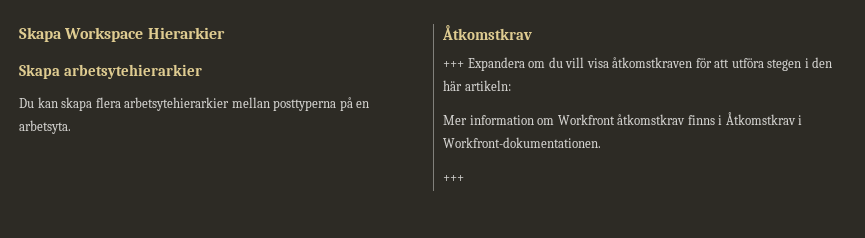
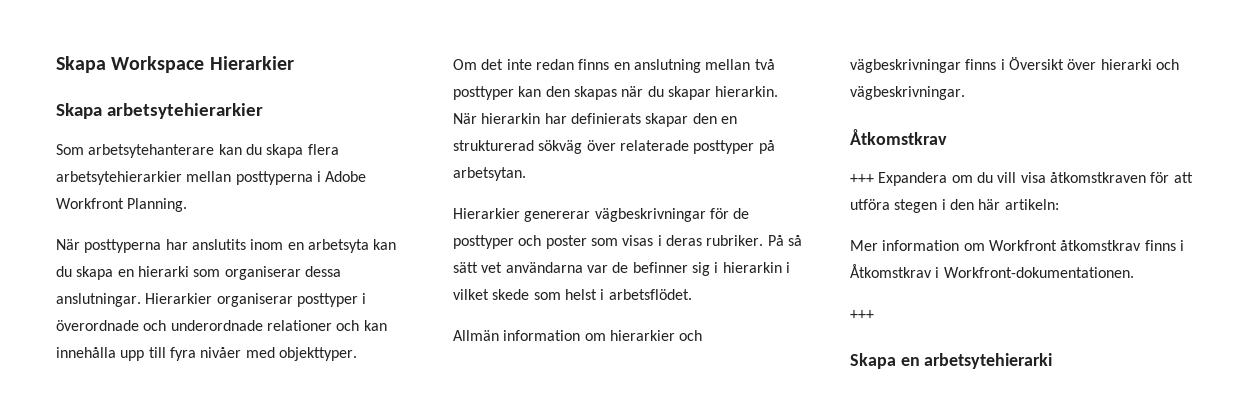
[19,97,58,108] Du kan -> [56,144,262,158] Som arbetsytehanterare kan du
[339,97,370,111] [19,120,71,134] på en arbetsyta. -> [316,171,367,182] [56,198,188,212] [56,239,397,253] [56,266,341,280] [56,293,367,307] [56,320,387,331] [56,347,357,361] [453,59,775,73] [453,86,779,100] [453,113,737,127] [453,140,775,154] [453,167,526,181] [453,208,750,222] [453,235,802,249] [453,262,790,276] [453,289,692,300] [453,330,703,341] [850,57,1179,73] [850,86,965,100] i Adobe Workfront Planning. // När posttyperna har anslutits inom en arbetsyta kan du skapa en hierarki som organiserar dessa anslutningar. Hierarkier organiserar posttyper i överordnade och underordnade relationer och kan innehålla upp till fyra nivåer med objekttyper. // Om det inte redan finns en anslutning mellan två posttyper kan den skapas när du skapar hierarkin. När hierarkin har definierats skapar den en strukturerad sökväg över relaterade posttyper på arbetsytan. // Hierarkier genererar vägbeskrivningar för de posttyper och poster som visas i deras rubriker. På så sätt vet användarna var de befinner sig i hierarkin i vilket skede som helst i arbetsflödet. // Allmän information om hierarkier och vägbeskrivningar finns i Översikt över hierarki och vägbeskrivningar.
(464, 178) none -> [850,353,1053,369] // Skapa en arbetsytehierarki

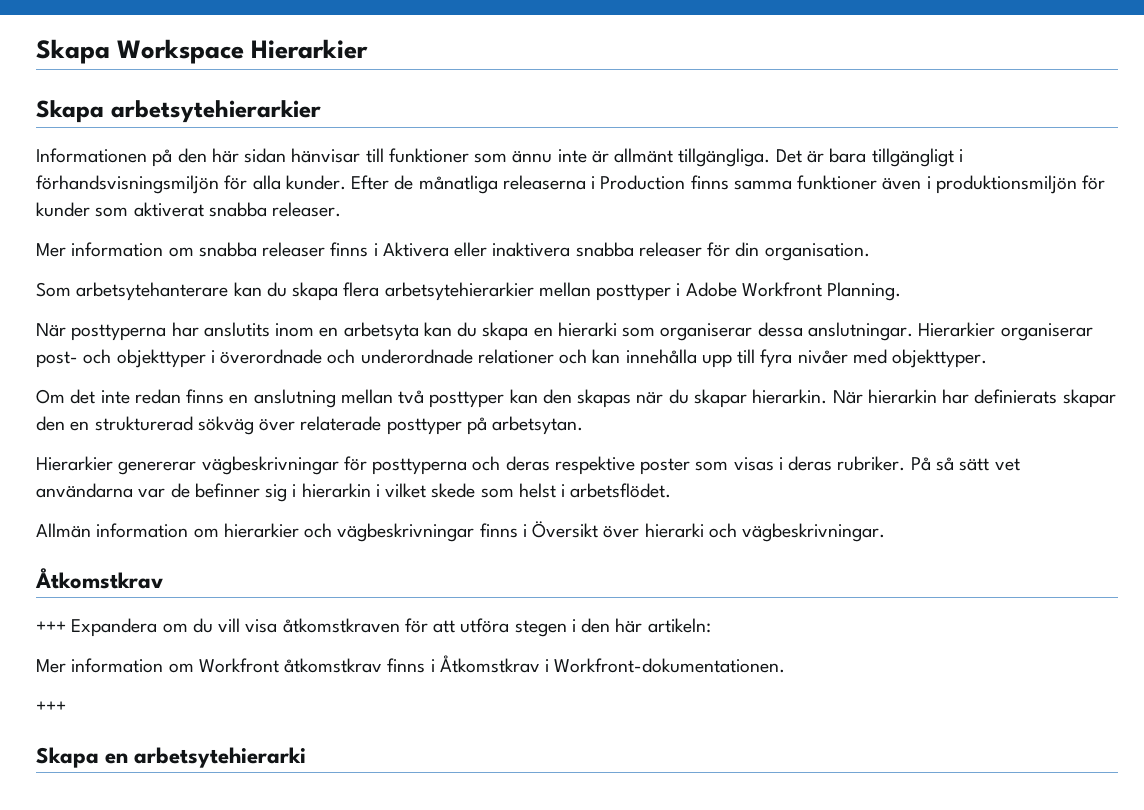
(263, 111) none -> [36,148,963,167] [36,175,1106,194] [36,202,342,217] [36,242,870,261] // Informationen på den här sidan hänvisar till funktioner som ännu inte är allmänt tillgängliga. Det är bara tillgängligt i förhandsvisningsmiljön för alla kunder. Efter de månatliga releaserna i Production finns samma funktioner även i produktionsmiljön för kunder som aktiverat snabba releaser. // Mer information om snabba releaser finns i Aktivera eller inaktivera snabba releaser för din organisation.
[235,171,313,185] posttyperna -> [596,284,672,301] posttyper
[296,293,358,307] posttyper -> [36,349,206,368] post- och objekttyper
[733,208,750,219] [453,235,542,249] de posttyper och -> [372,456,635,475] posttyperna och deras respektive

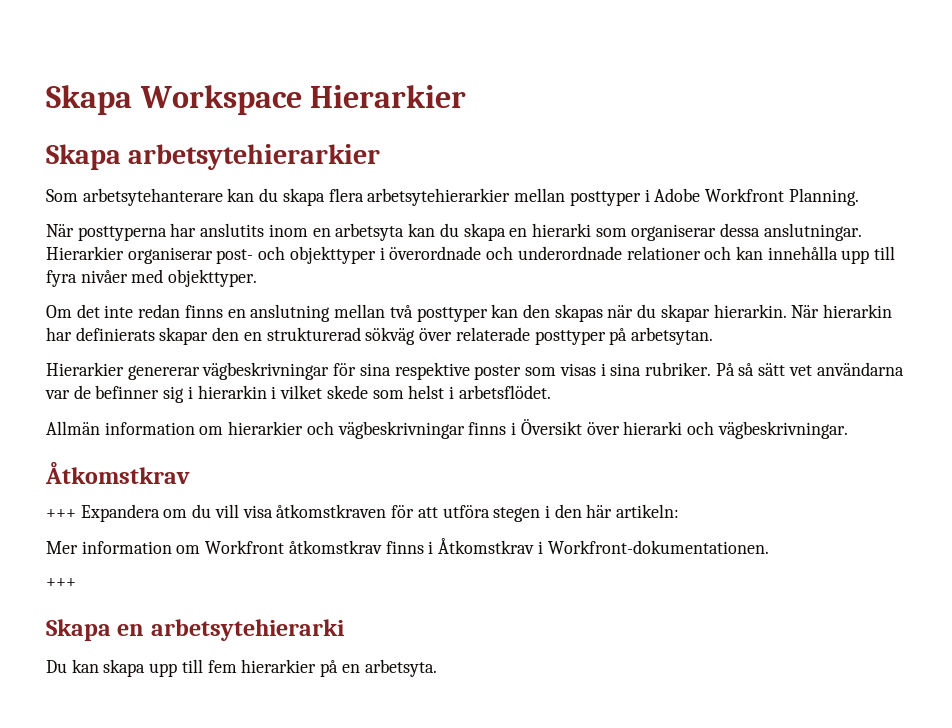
[36,148,963,167] [36,175,1106,194] [36,202,342,217] [36,242,870,261] // Informationen på den här sidan hänvisar till funktioner som ännu inte är allmänt tillgängliga. Det är bara tillgängligt i förhandsvisningsmiljön för alla kunder. Efter de månatliga releaserna i Production finns samma funktioner även i produktionsmiljön för kunder som aktiverat snabba releaser. // Mer information om snabba releaser finns i Aktivera eller inaktivera snabba releaser för din organisation. -> (381, 157) none
[372,456,550,475] posttyperna och deras -> [359,363,391,376] sina
[788,456,833,471] deras -> [610,363,642,376] sina
(307, 757) none -> [46,659,437,677] // Du kan skapa upp till fem hierarkier på en arbetsyta.

